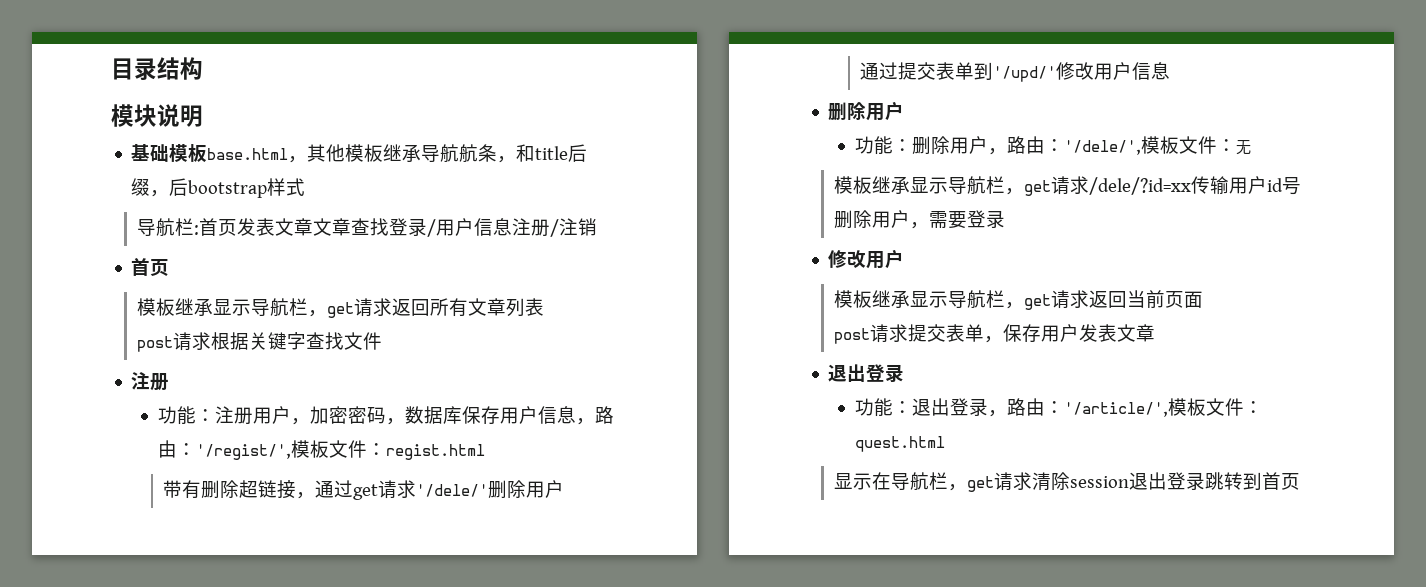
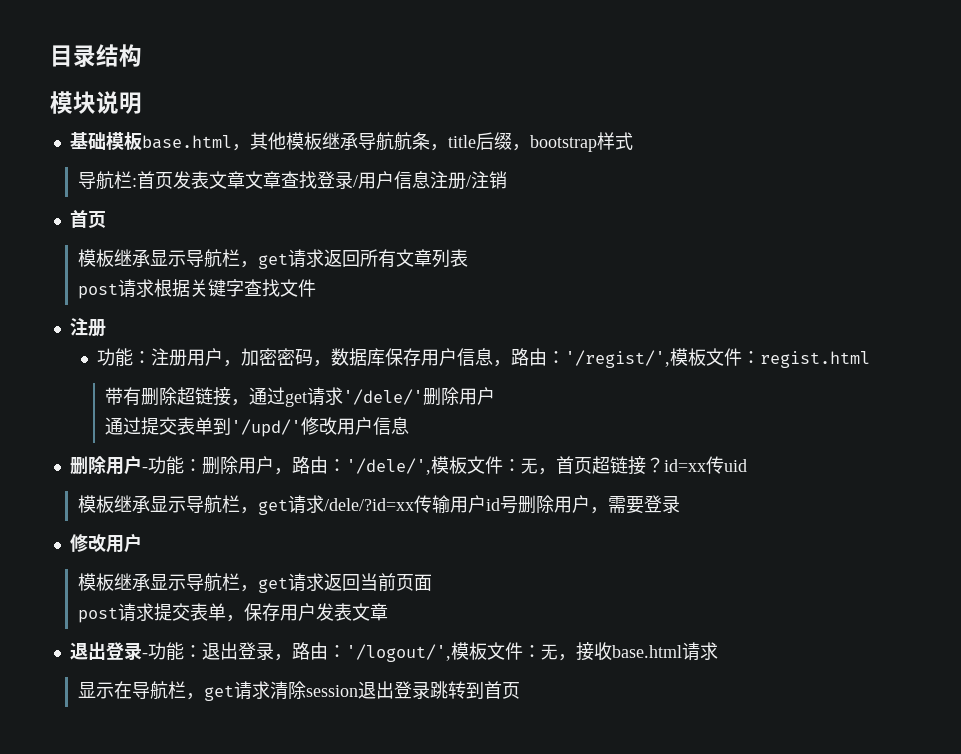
[516,144,536,162] 和 -> (448, 147) none
[169,178,189,196] 后 -> (530, 147) none
(905, 111) // -> [141,467,148,472] -
(1251, 147) none -> [537,456,747,475] ，首页超链接？id=xx传uid
(905, 373) // -> [141,653,148,658] -
[1063,398,1263,417] [854,436,945,452] '/article/',模板文件：quest.html -> [345,642,718,662] '/logout/',模板文件：无，接收base.html请求

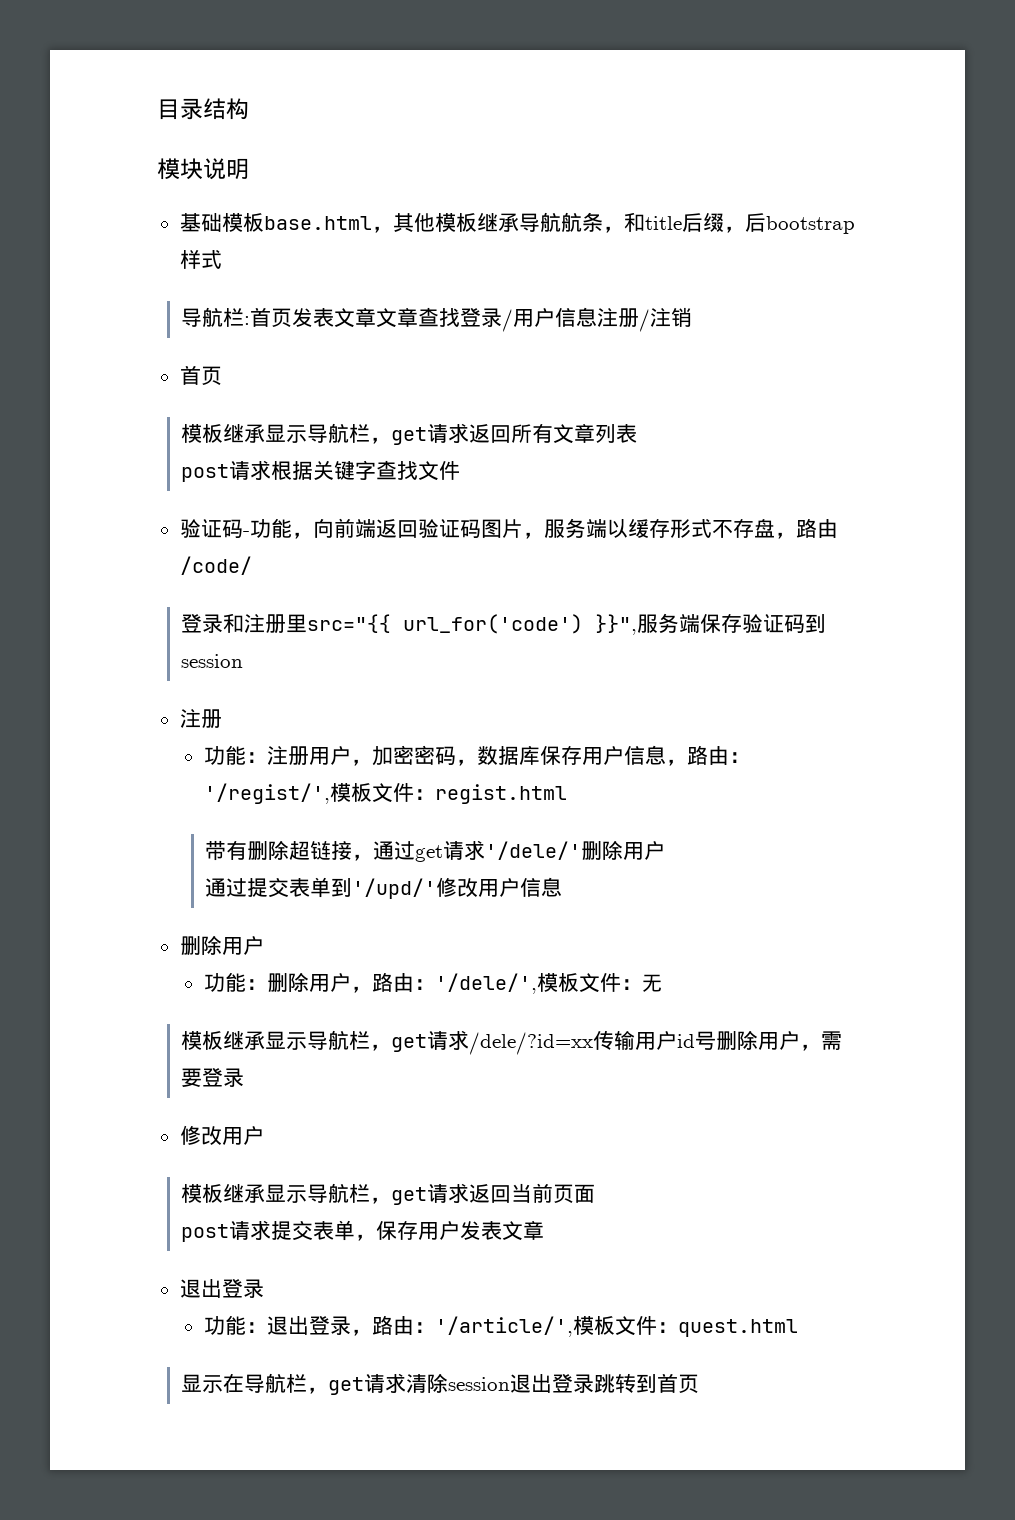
(448, 147) none -> [623,212,645,232] 和
(530, 147) none -> [744,213,766,232] 后
(316, 288) none -> [179,518,838,539] [179,556,252,575] [181,613,827,635] [181,654,244,668] // 验证码-功能，向前端返回验证码图片，服务端以缓存形式不存盘，路由/code/ // 登录和注册里src="{{ url_for('code') }}",服务端保存验证码到session
[141,467,148,472] - -> (264, 945) //
[537,456,747,475] ，首页超链接？id=xx传uid -> (662, 983) none
[141,653,148,658] - -> (264, 1288) //
[345,642,718,662] '/logout/',模板文件：无，接收base.html请求 -> [434,1316,798,1337] '/article/',模板文件：quest.html

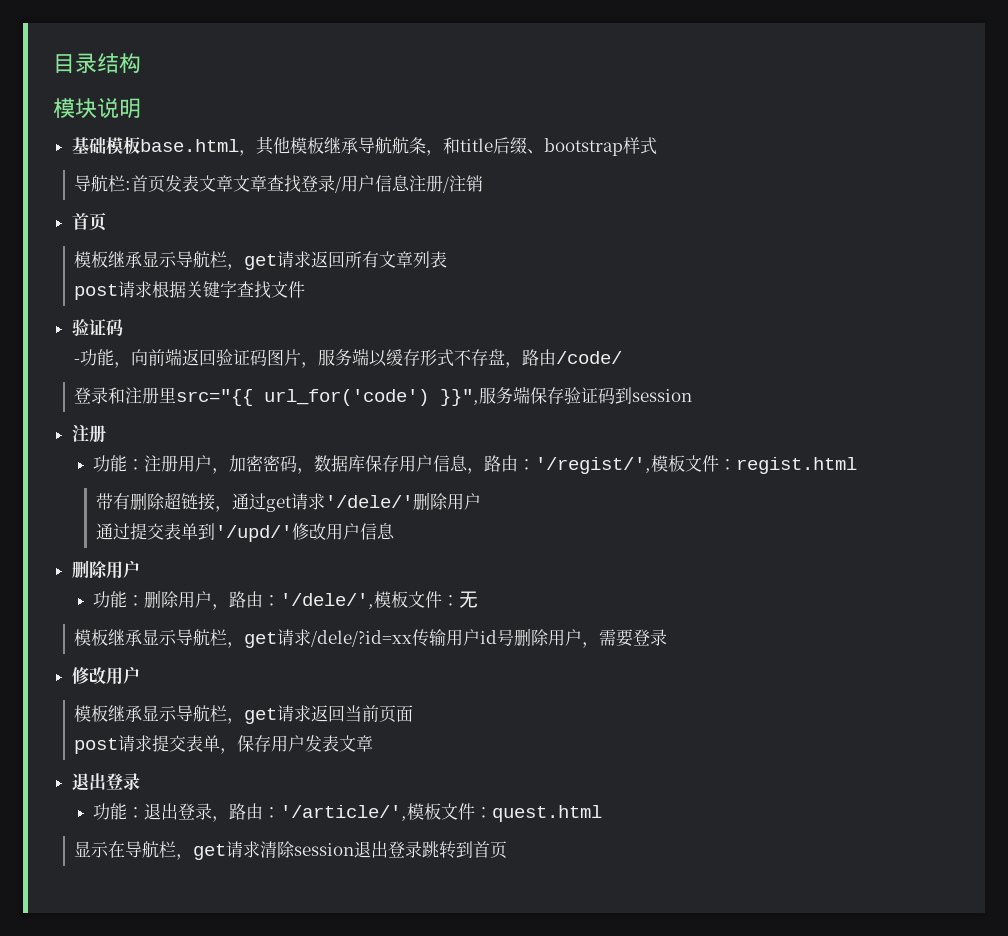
[723,213,766,233] ，后 -> [526,149,544,154] 、
(243, 528) none -> (123, 327) //

